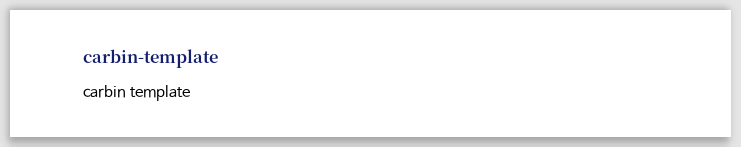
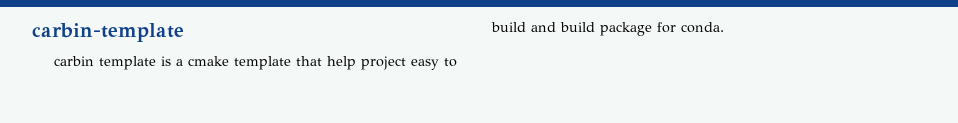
(190, 93) none -> [160,56,457,70] [491,22,724,36] is a cmake template that help project easy to build and build package for conda.

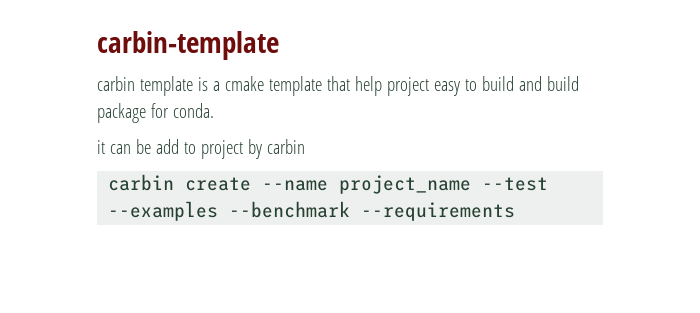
(724, 27) none -> [97,139,305,159] [108,174,549,194] [108,201,516,221] // it can be add to project by carbin // carbin create --name project_name --test --examples --benchmark --requirements

